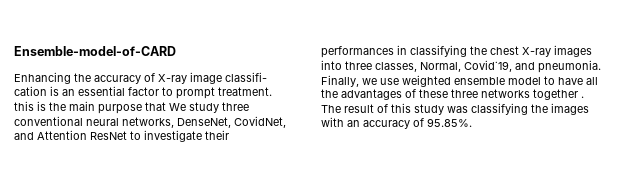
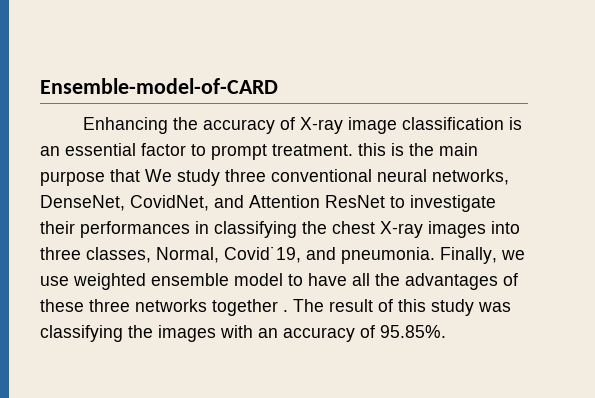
[225,72,267,82] [14,86,47,96] classifi- cation -> [402,117,505,130] classification

